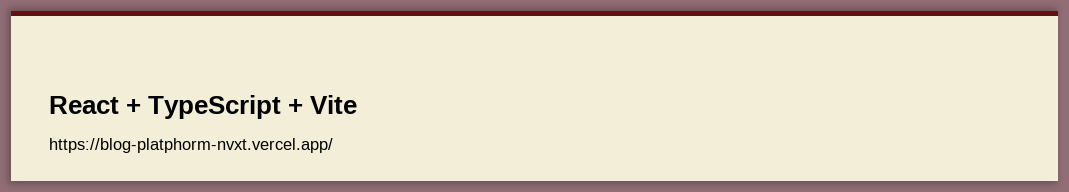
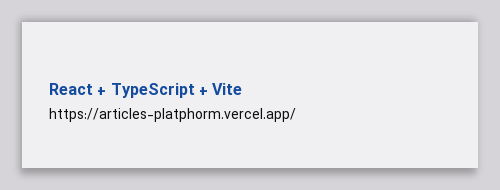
[49,138,333,153] https://blog-platphorm-nvxt.vercel.app/ -> [49,108,296,122] https://articles-platphorm.vercel.app/

